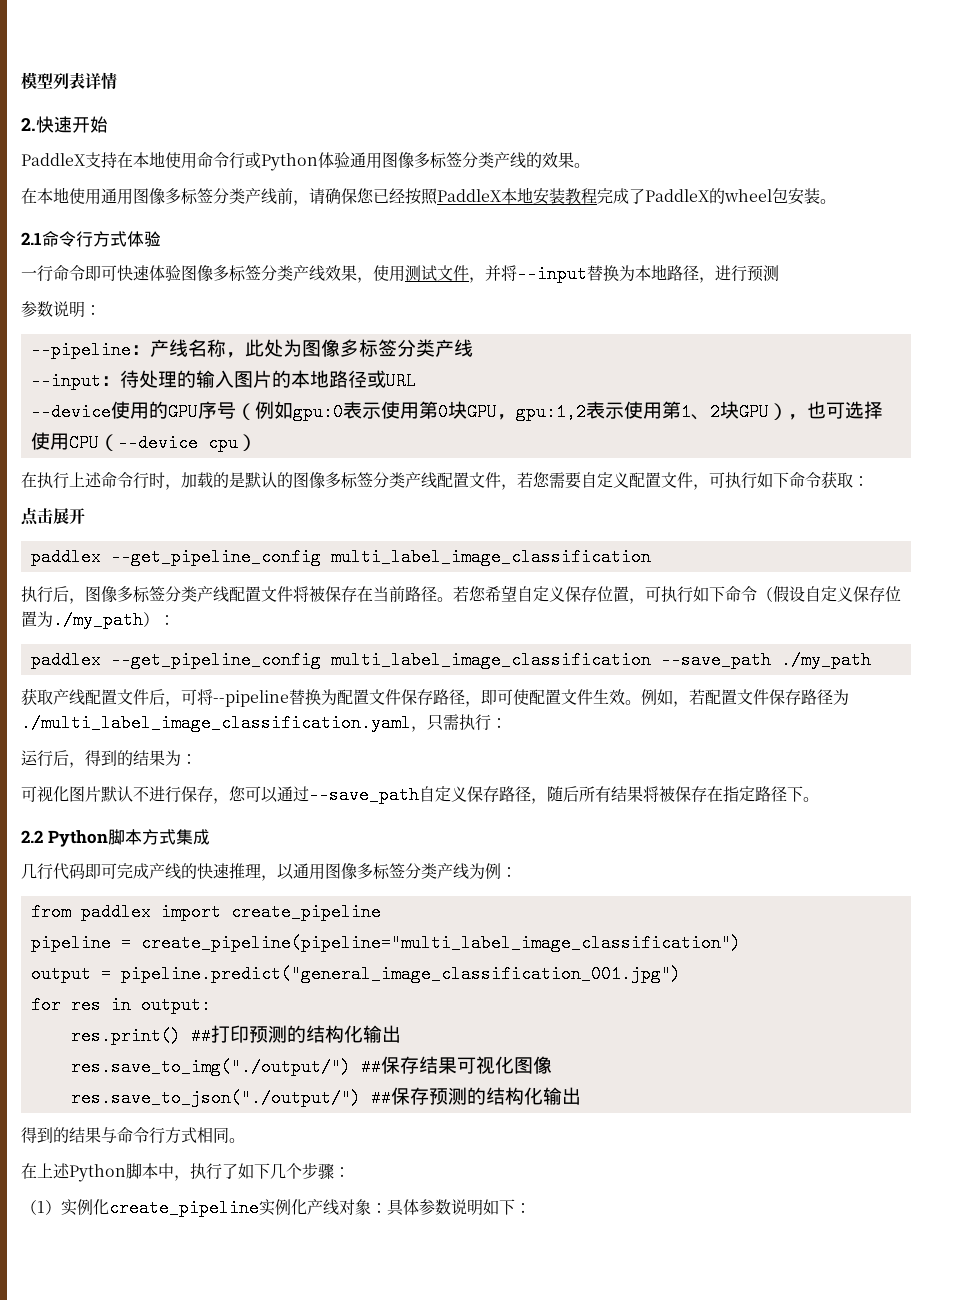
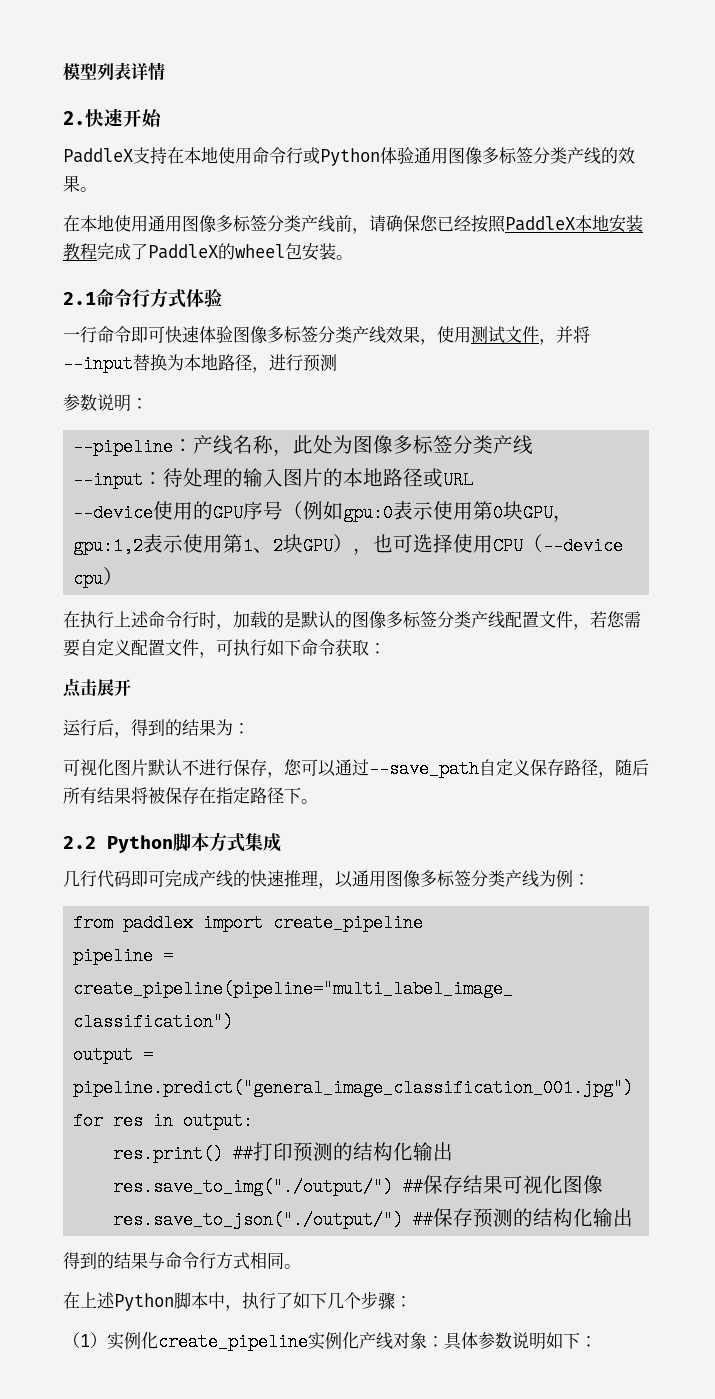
[30,548,651,566] [21,585,901,604] [21,611,175,629] [30,651,871,669] [21,688,849,707] [21,714,507,732] // paddlex --get_pipeline_config multi_label_image_classification // 执行后，图像多标签分类产线配置文件将被保存在当前路径。若您希望自定义保存位置，可执行如下命令（假设自定义保存位置为./my_path）： // paddlex --get_pipeline_config multi_label_image_classification --save_path ./my_path // 获取产线配置文件后，可将--pipeline替换为配置文件保存路径，即可使配置文件生效。例如，若配置文件保存路径为./multi_label_image_classification.yaml，只需执行： -> (131, 687) none

